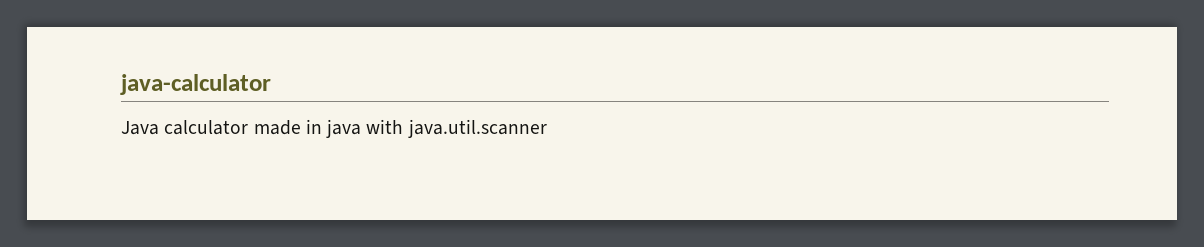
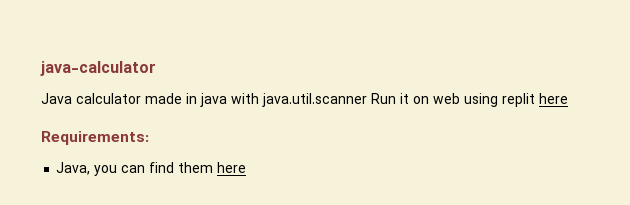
(547, 128) none -> [371,93,568,107] [41,131,149,145] [56,162,247,176] Run it on web using replit here // Requirements: // Java, you can find them here

